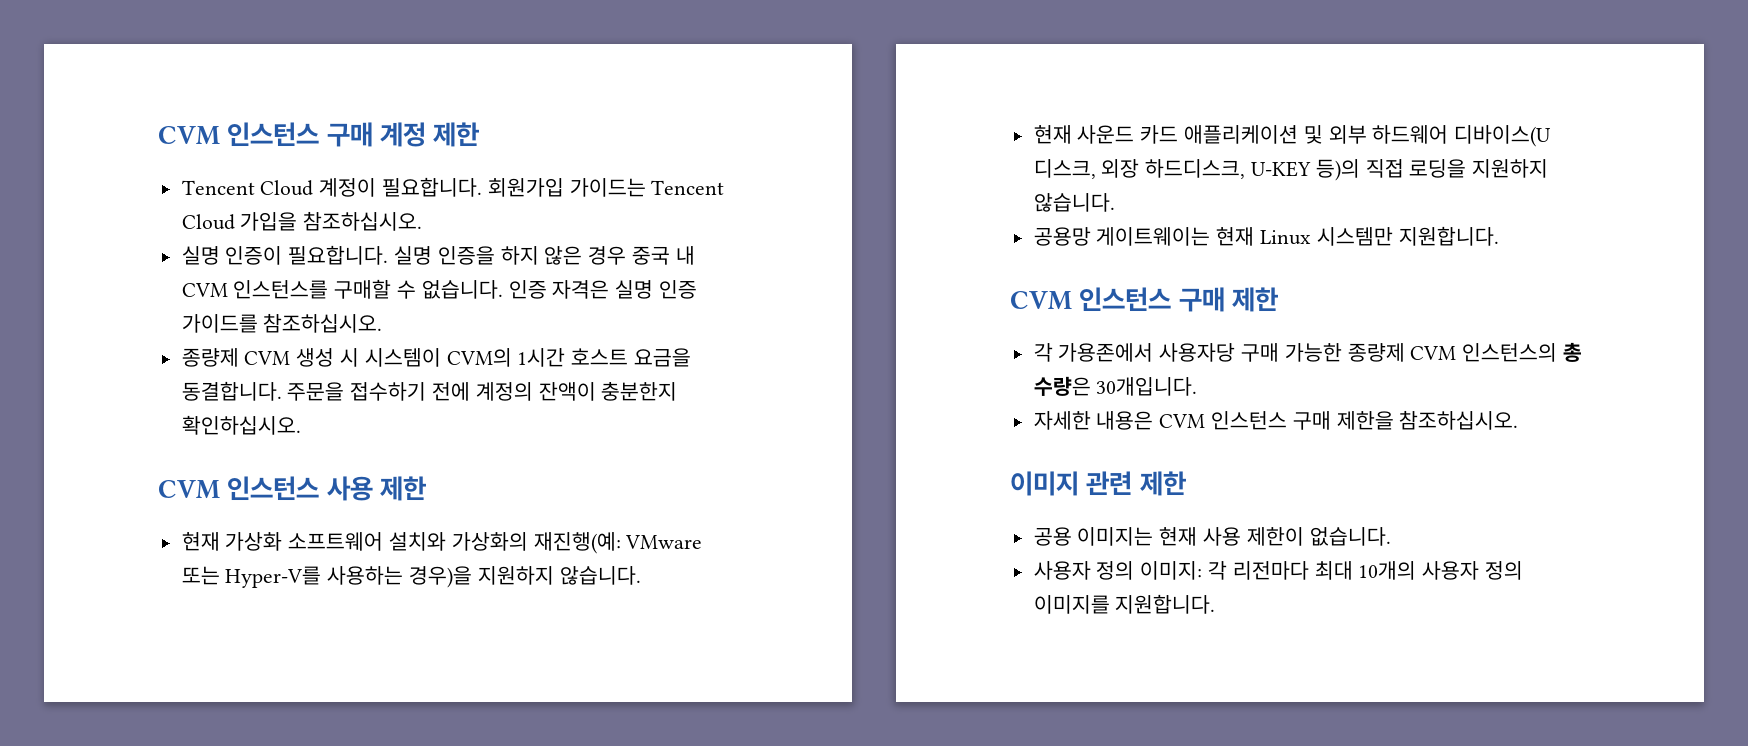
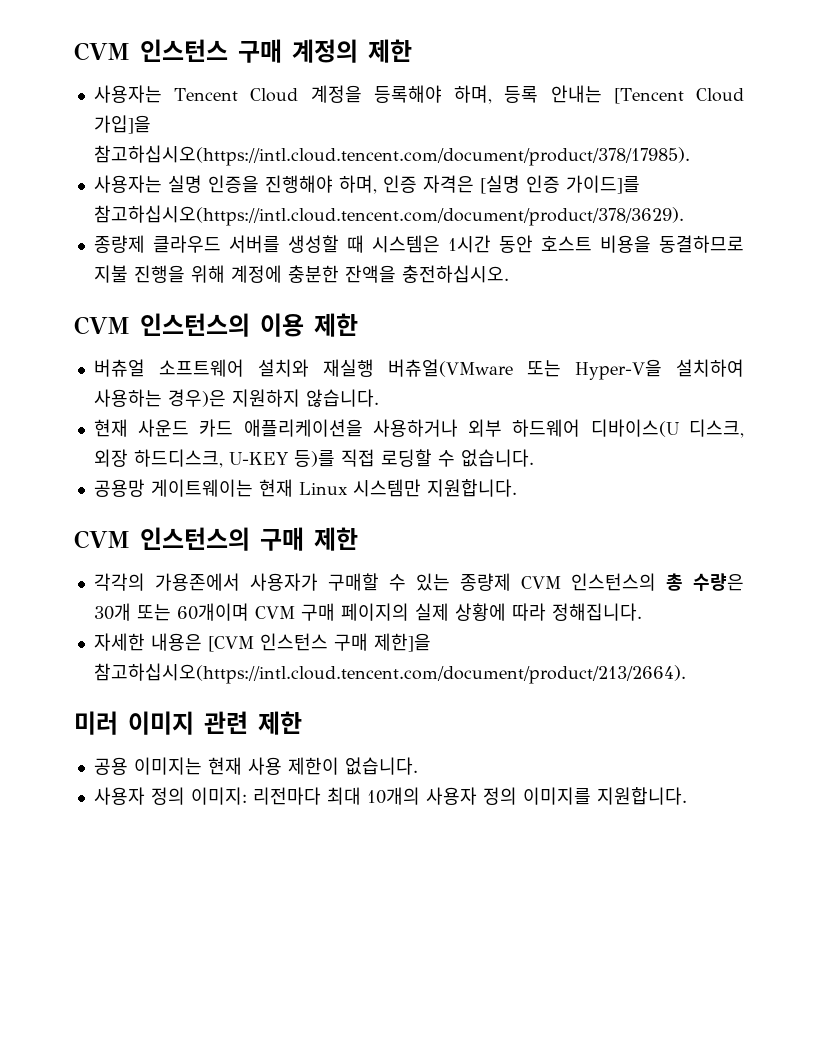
[158,122,480,147] [181,177,725,197] [181,211,423,231] [181,245,695,265] [181,279,698,299] [181,313,383,333] [181,348,692,367] [181,381,678,401] [181,415,301,435] [158,476,426,501] [181,532,703,554] [181,566,473,588] CVM 인스턴스 구매 계정 제한 // Tencent Cloud 계정이 필요합니다. 회원가입 가이드는 Tencent Cloud 가입을 참조하십시오. // 실명 인증이 필요합니다. 실명 인증을 하지 않은 경우 중국 내 CVM 인스턴스를 구매할 수 없습니다. 인증 자격은 실명 인증 가이드를 참조하십시오. // 종량제 CVM 생성 시 시스템이 CVM의 1시간 호스트 요금을 동결합니다. 주문을 접수하기 전에 계정의 잔액이 충분한지 확인하십시오. // CVM 인스턴스 사용 제한 // 현재 가상화 소프트웨어 설치와 가상화의 재진행(예: VMware 또는 Hyper-V를 사용하는 경우)을 -> [74,39,412,63] [93,85,745,104] [93,115,151,134] [93,145,690,166] [93,175,640,194] [93,205,684,226] [93,235,744,253] [93,265,509,283] [74,313,358,337] [93,359,744,380] [93,389,226,407] CVM 인스턴스 구매 계정의 제한 // 사용자는 Tencent Cloud 계정을 등록해야 하며, 등록 안내는 [Tencent Cloud 가입]을 참고하십시오(https://intl.cloud.tencent.com/document/product/378/17985). // 사용자는 실명 인증을 진행해야 하며, 인증 자격은 [실명 인증 가이드]를 참고하십시오(https://intl.cloud.tencent.com/document/product/378/3629). // 종량제 클라우드 서버를 생성할 때 시스템은 1시간 동안 호스트 비용을 동결하므로 지불 진행을 위해 계정에 충분한 잔액을 충전하십시오. // CVM 인스턴스의 이용 제한 // 버츄얼 소프트웨어 설치와 재실행 버츄얼(VMware 또는 Hyper-V을 설치하여 사용하는 경우)은
[1184,125,1323,144] 애플리케이션 및 -> [243,419,458,437] 애플리케이션을 사용하거나
[1315,159,1549,181] [1033,193,1115,212] 등)의 직접 로딩을 지원하지 않습니다. -> [293,449,534,467] 등)를 직접 로딩할 수 없습니다.
[1079,287,1172,312] 인스턴스 -> [140,527,250,551] 인스턴스의
[1033,343,1342,362] 각 가용존에서 사용자당 구매 가능한 -> [93,573,450,591] 각각의 가용존에서 사용자가 구매할 수 있는
[1096,377,1198,396] 30개입니다. -> [93,603,642,621] 30개 또는 60개이며 CVM 구매 페이지의 실제 상황에 따라 정해집니다.
[1159,410,1519,430] CVM 인스턴스 구매 제한을 참조하십시오. // -> [207,633,431,652] [93,663,686,684] [74,711,118,735] [CVM 인스턴스 구매 제한]을 참고하십시오(https://intl.cloud.tencent.com/document/product/213/2664). // 미러
[1208,561,1228,580] 각 -> (247, 796) none

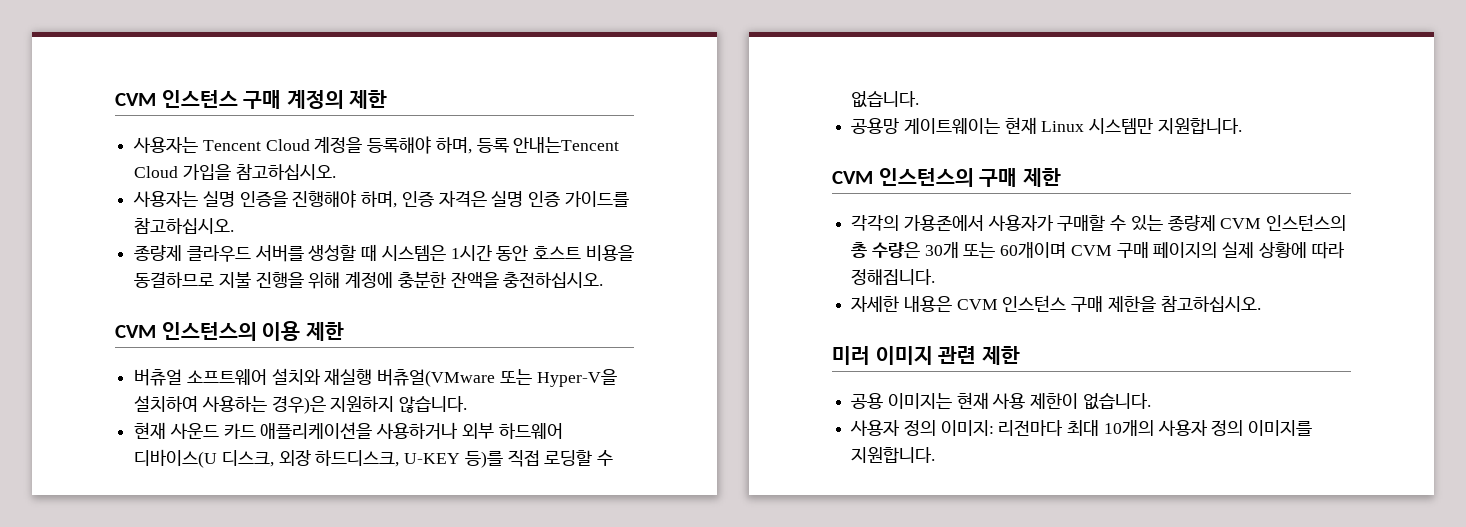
[550,85,745,104] [93,115,151,134] [93,145,690,166] 안내는 [Tencent Cloud 가입]을 참고하십시오(https://intl.cloud.tencent.com/document/product/378/17985). -> [513,137,620,153] [134,164,336,180] 안내는Tencent Cloud 가입을 참고하십시오.
[479,175,640,194] [93,205,684,226] [실명 인증 가이드]를 참고하십시오(https://intl.cloud.tencent.com/document/product/378/3629). -> [491,191,629,207] [134,218,235,234] 실명 인증 가이드를 참고하십시오.
[207,633,431,652] [93,663,686,684] [CVM 인스턴스 구매 제한]을 참고하십시오(https://intl.cloud.tencent.com/document/product/213/2664). -> [956,295,1261,312] CVM 인스턴스 구매 제한을 참고하십시오.

